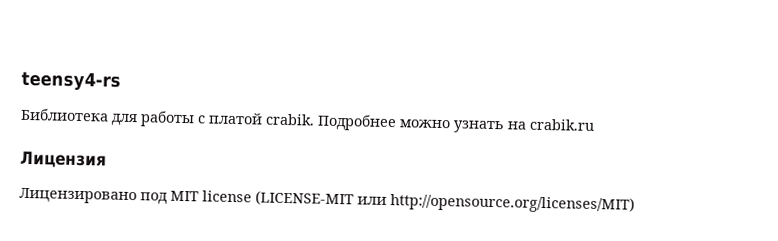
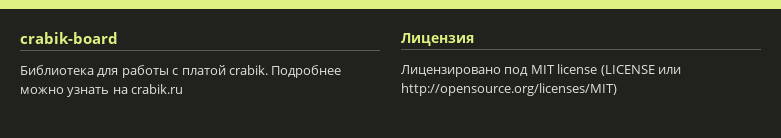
[21,70,121,91] teensy4-rs -> [20,32,118,44] crabik-board
[255,190,354,207] (LICENSE-MIT -> [600,65,655,76] (LICENSE

